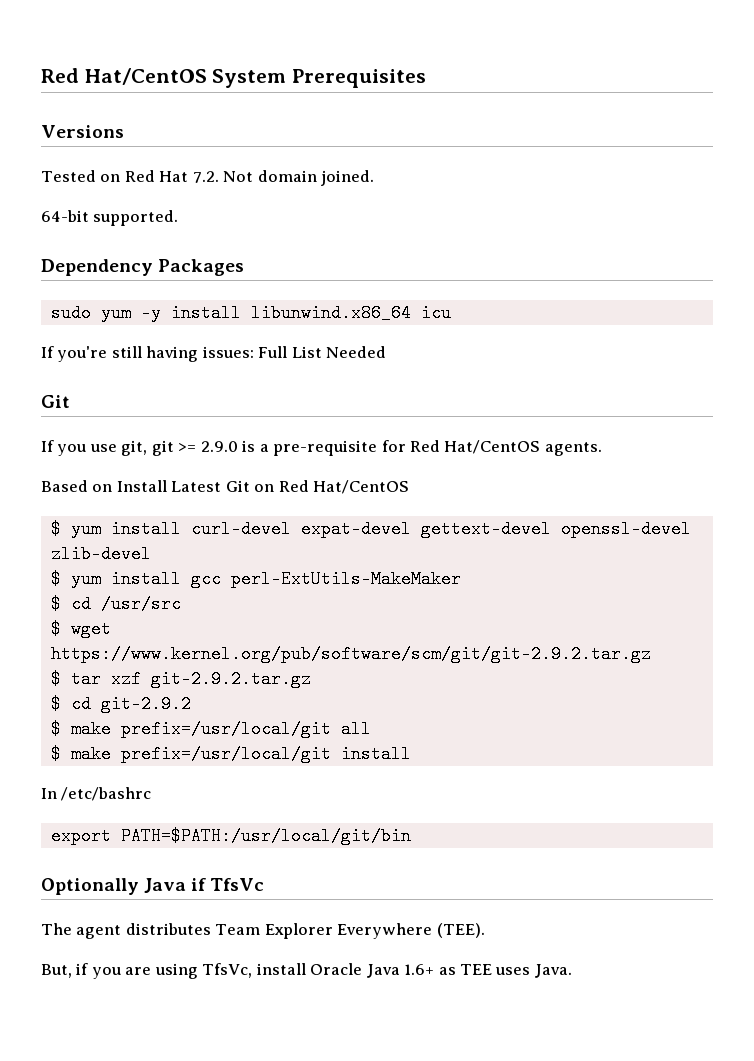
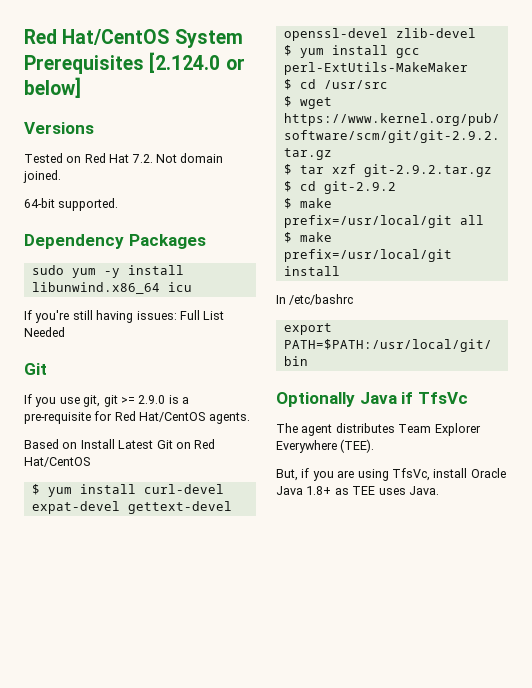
(427, 78) none -> [149,52,245,73] [24,77,81,98] [2.124.0 or below]
[404,964,435,975] 1.6+ -> [306,486,332,495] 1.8+

